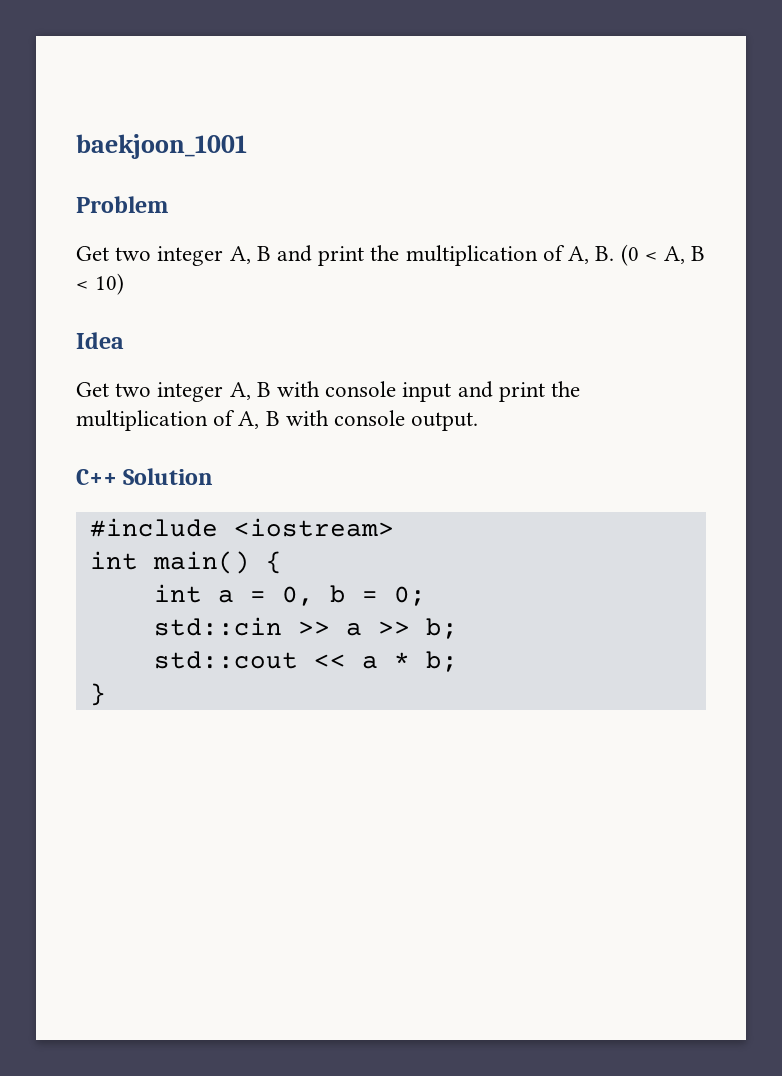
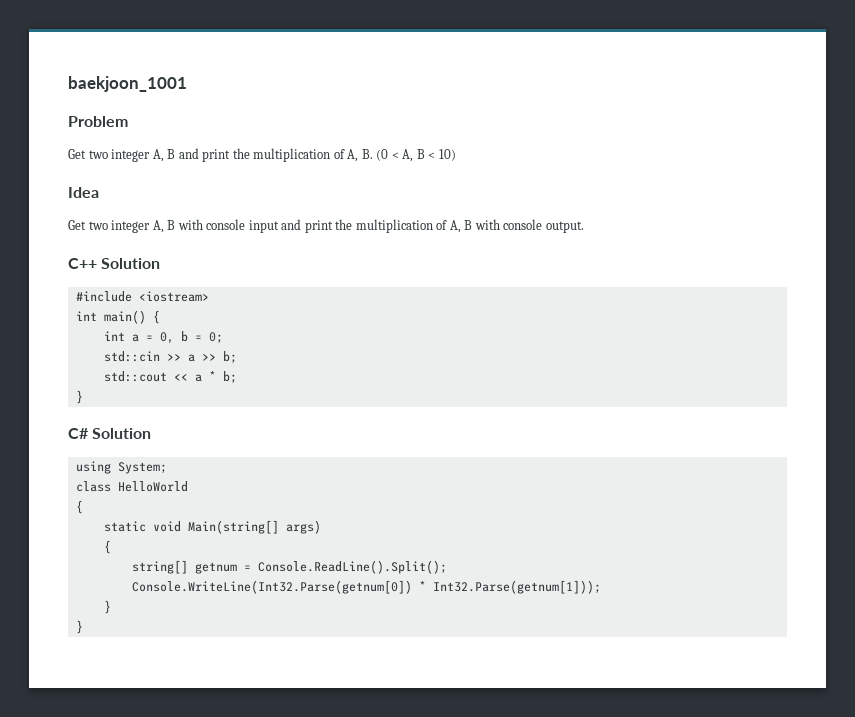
(106, 694) none -> [68,428,152,439] [75,461,167,474] [75,481,188,492] [75,500,83,514] [103,520,321,534] [103,540,111,554] [131,560,447,574] [131,580,601,594] [103,600,111,614] [75,620,83,634] // C# Solution // using System; // class HelloWorld // { // static void Main(string[] args) // { // string[] getnum = Console.ReadLine().Split(); // Console.WriteLine(Int32.Parse(getnum[0]) * Int32.Parse(getnum[1])); // } // }

